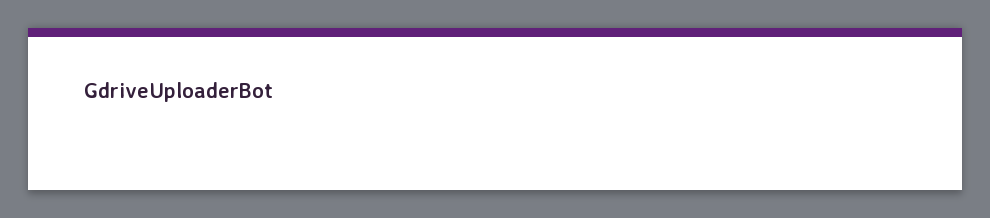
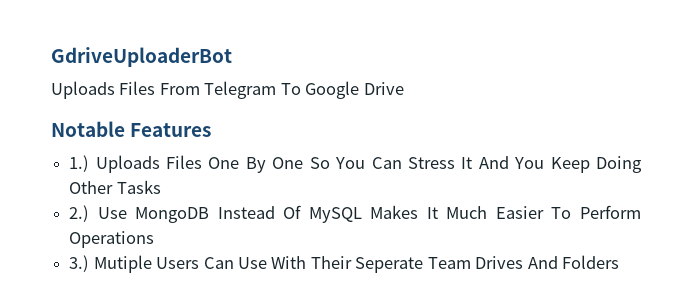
(273, 92) none -> [51,81,404,99] [51,121,212,137] [69,155,642,173] [69,180,161,194] [69,205,642,223] [69,231,155,248] [69,255,620,273] // Uploads Files From Telegram To Google Drive // Notable Features // 1.) Uploads Files One By One So You Can Stress It And You Keep Doing Other Tasks // 2.) Use MongoDB Instead Of MySQL Makes It Much Easier To Perform Operations // 3.) Mutiple Users Can Use With Their Seperate Team Drives And Folders

